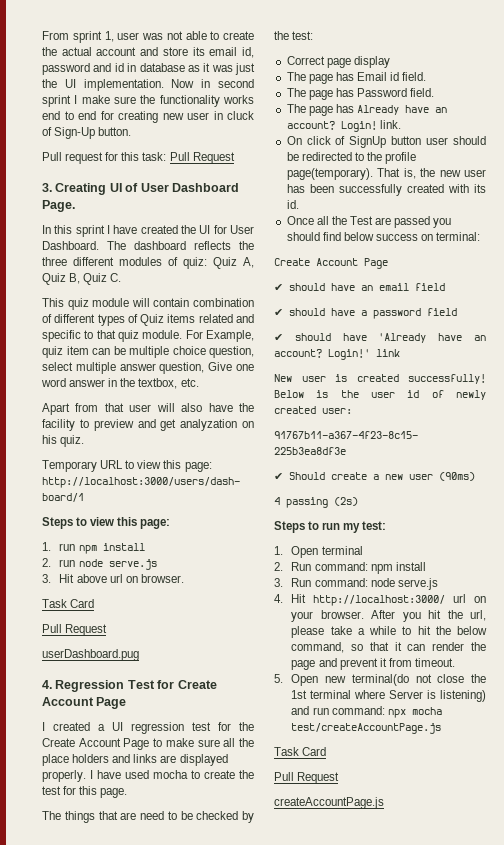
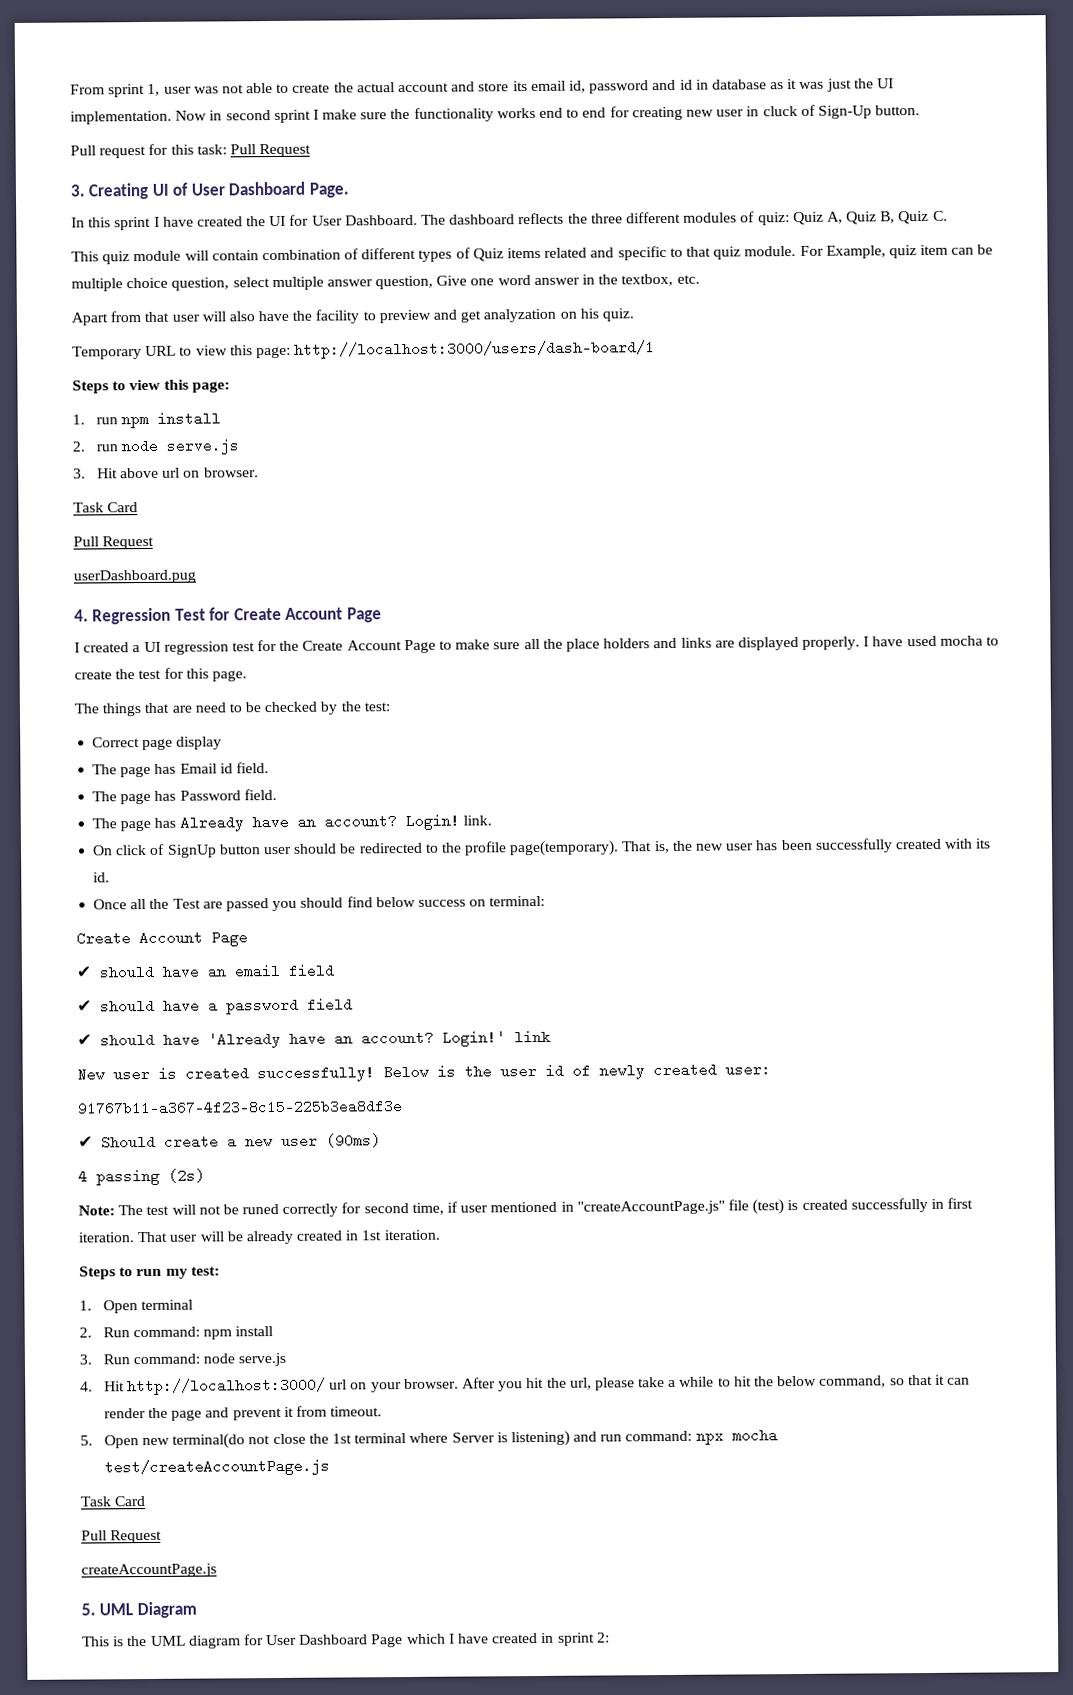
(358, 501) none -> [78,1197,974,1217] [78,1229,441,1245] // Note: The test will not be runed correctly for second time, if user mentioned in "createAccountPage.js" file (test) is created successfully in first iteration. That user will be already created in 1st iteration.
(384, 803) none -> [81,1601,197,1619] [82,1632,610,1649] // 5. UML Diagram // This is the UML diagram for User Dashboard Page which I have created in sprint 2:

